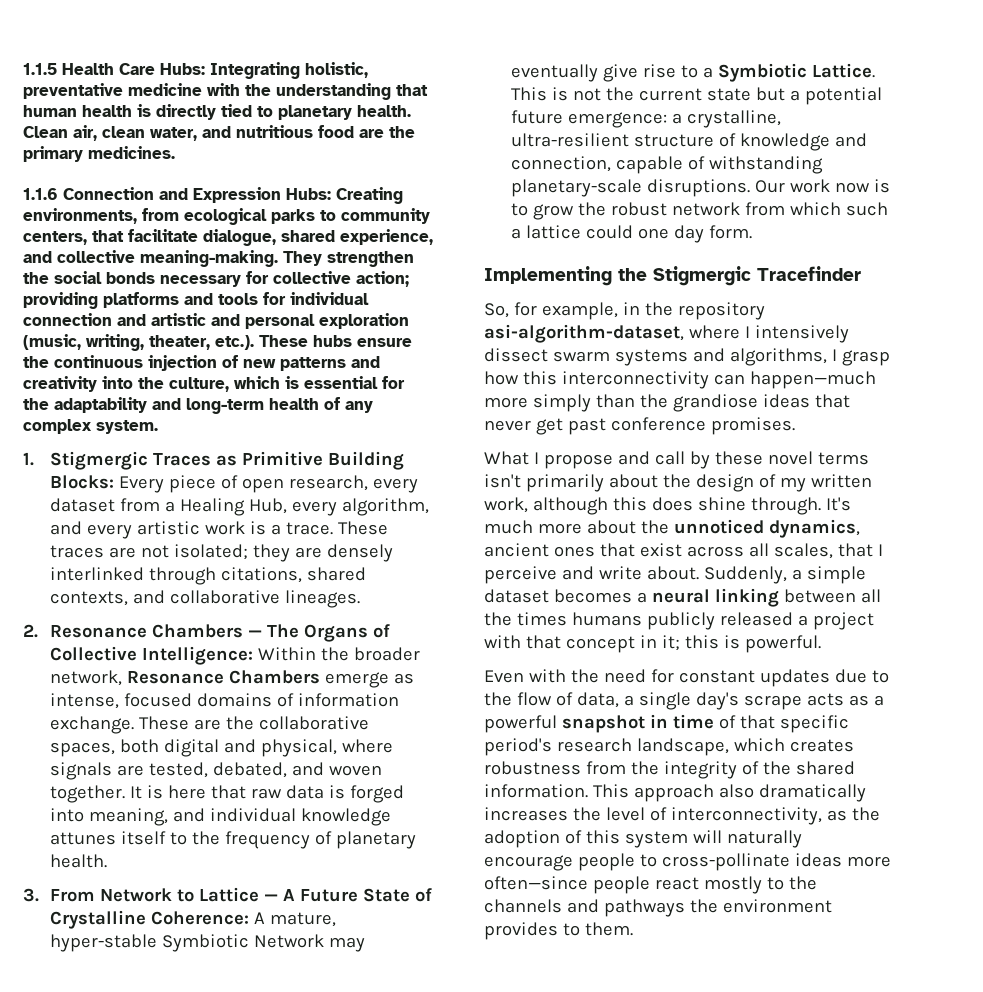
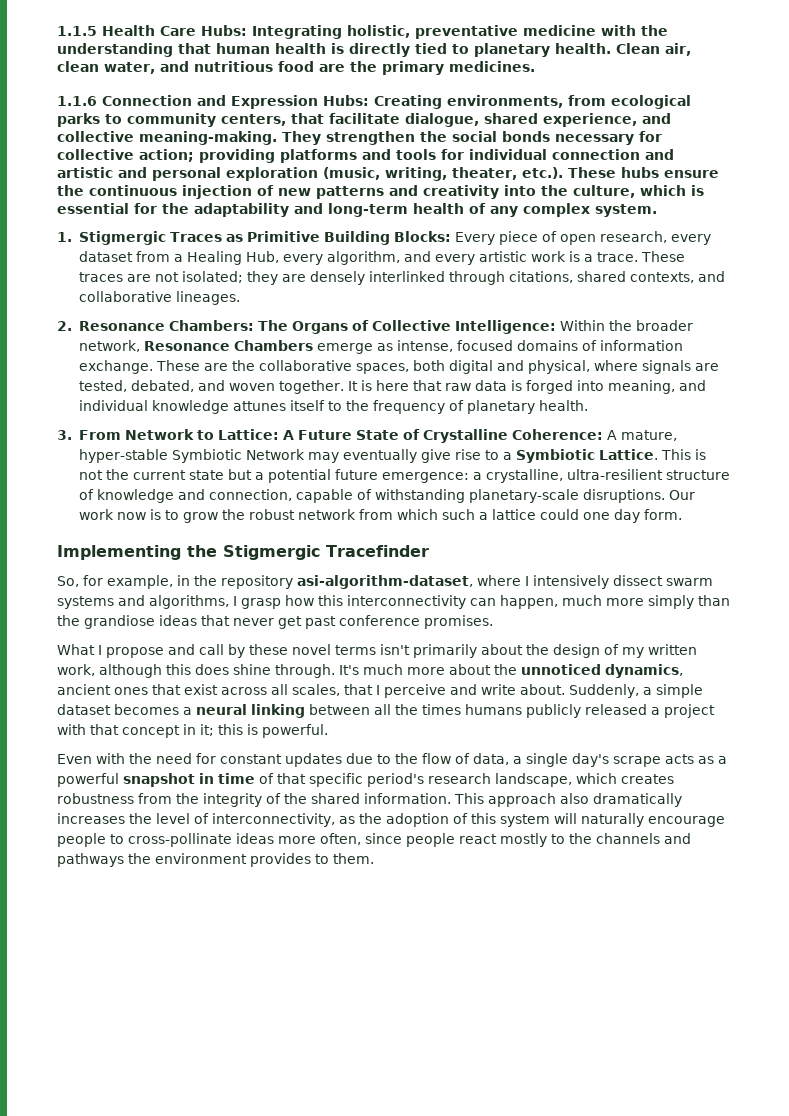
[152,624,263,638] Chambers — -> [168,320,254,331] Chambers:
[199,887,279,902] Lattice — -> [217,429,279,440] Lattice:
[749,371,876,389] happen—much -> [500,595,602,609] happen, much
[484,876,588,890] often—since -> [320,833,402,845] often, since

